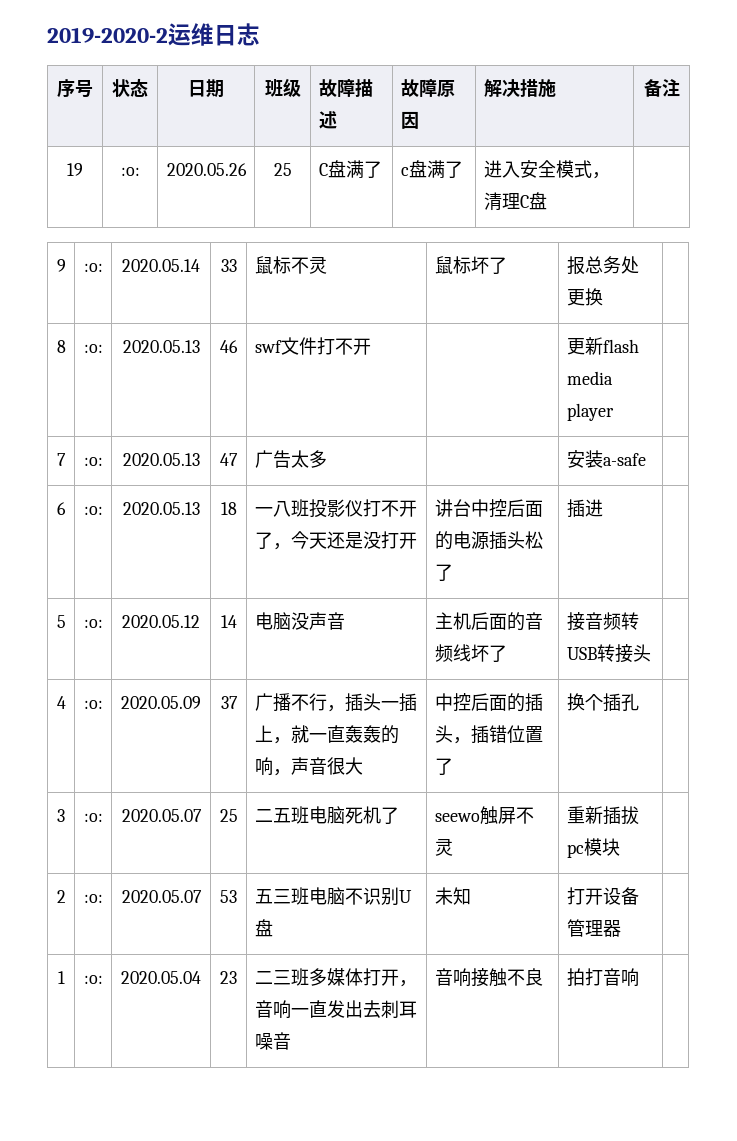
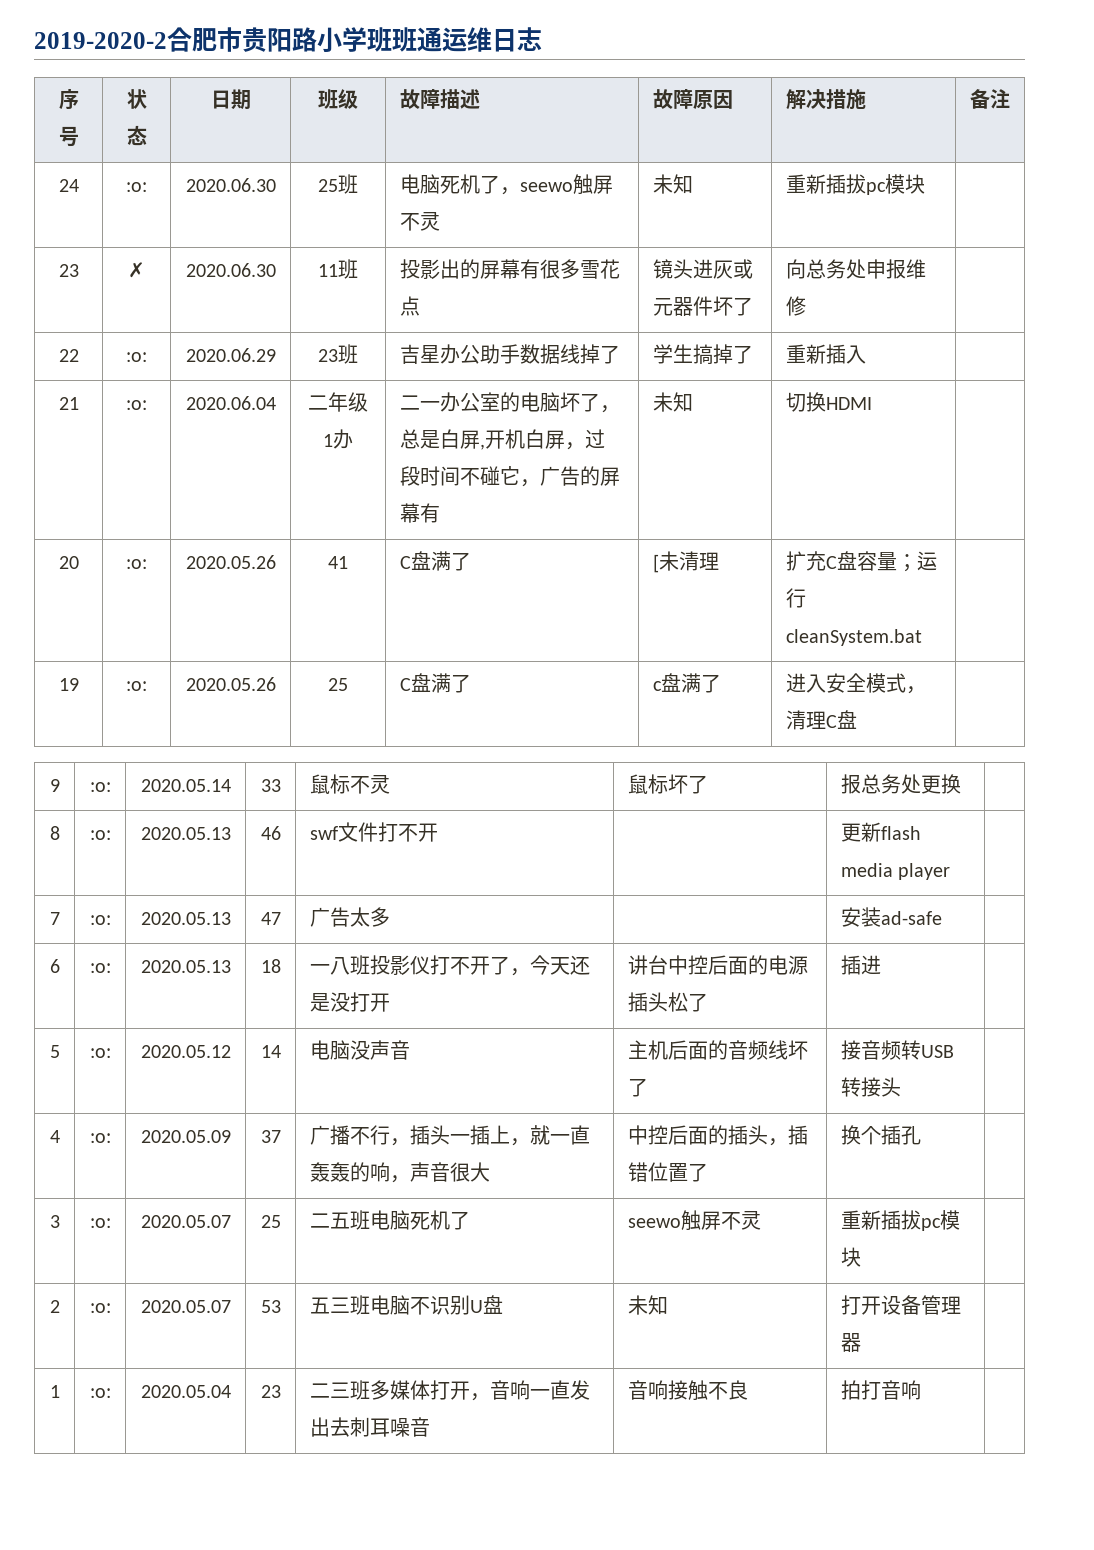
(168, 35) none -> [167,27,442,53] 合肥市贵阳路小学班班通
(680, 88) none -> [58,179,79,192] [126,182,147,192] [185,178,276,192] [317,174,358,194] [399,174,613,195] [399,212,440,231] [652,174,693,194] [785,174,925,195] [58,264,79,277] [128,262,145,278] [185,263,276,277] [317,259,358,279] [399,259,620,279] [399,296,420,316] [652,259,753,279] [652,296,753,316] [785,259,926,279] [785,296,806,316] [58,349,79,362] [126,352,147,362] [185,348,276,362] [317,344,358,364] [399,344,620,364] [652,344,753,364] [785,344,866,364] [58,397,79,410] [126,400,147,410] [185,396,276,410] [307,392,368,412] [322,429,353,449] [399,392,620,413] [399,429,605,450] [399,466,620,487] [399,503,440,523] [652,392,693,412] [785,392,872,412] [58,556,79,569] [126,559,147,569] [185,555,276,569] [327,556,348,569] [399,551,471,571] [652,551,719,573] [785,551,937,572] [785,588,806,608] [785,629,922,646] // 24 | :o: | 2020.06.30 | 25班 | 电脑死机了，seewo触屏不灵 | 未知 | 重新插拔pc模块 | // 23 | ✗ | 2020.06.30 | 11班 | 投影出的屏幕有很多雪花点 | 镜头进灰或元器件坏了 | 向总务处申报维修 | // 22 | :o: | 2020.06.29 | 23班 | 吉星办公助手数据线掉了 | 学生搞掉了 | 重新插入 | // 21 | :o: | 2020.06.04 | 二年级1办 | 二一办公室的电脑坏了，总是白屏,开机白屏，过段时间不碰它，广告的屏幕有 | 未知 | 切换HDMI | // 20 | :o: | 2020.05.26 | 41 | C盘满了 | [未清理 | 扩充C盘容量；运行cleanSystem.bat |
[602,453,646,466] a-safe -> [880,911,942,925] ad-safe

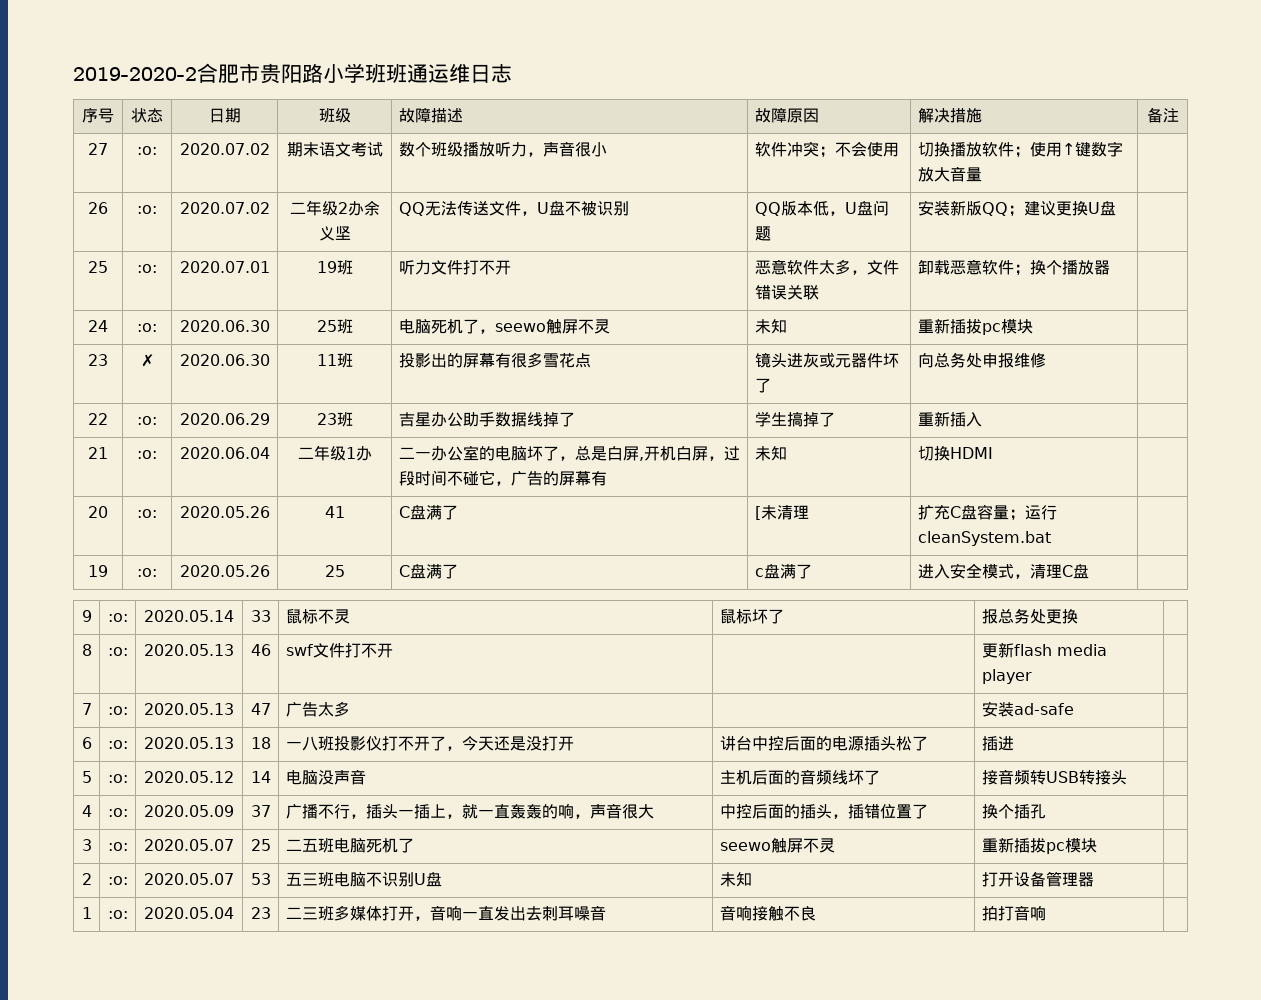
(1010, 99) none -> [88,143,108,155] [137,146,157,155] [179,143,270,155] [286,142,383,157] [398,141,607,157] [754,141,899,158] [917,141,1123,158] [917,166,982,182] [88,202,108,214] [137,205,157,214] [179,202,270,214] [289,200,380,216] [318,226,351,241] [398,200,629,216] [754,200,889,216] [754,226,771,241] [917,200,1116,217] [88,261,108,273] [137,264,157,273] [179,261,270,273] [316,260,353,275] [398,260,511,275] [754,259,899,275] [754,285,819,300] [917,259,1110,276] // 27 | :o: | 2020.07.02 | 期末语文考试 | 数个班级播放听力，声音很小 | 软件冲突；不会使用 | 切换播放软件；使用↑键数字放大音量 | // 26 | :o: | 2020.07.02 | 二年级2办余义坚 | QQ无法传送文件，U盘不被识别 | QQ版本低，U盘问题 | 安装新版QQ；建议更换U盘 | // 25 | :o: | 2020.07.01 | 19班 | 听力文件打不开 | 恶意软件太多，文件错误关联 | 卸载恶意软件；换个播放器 |

